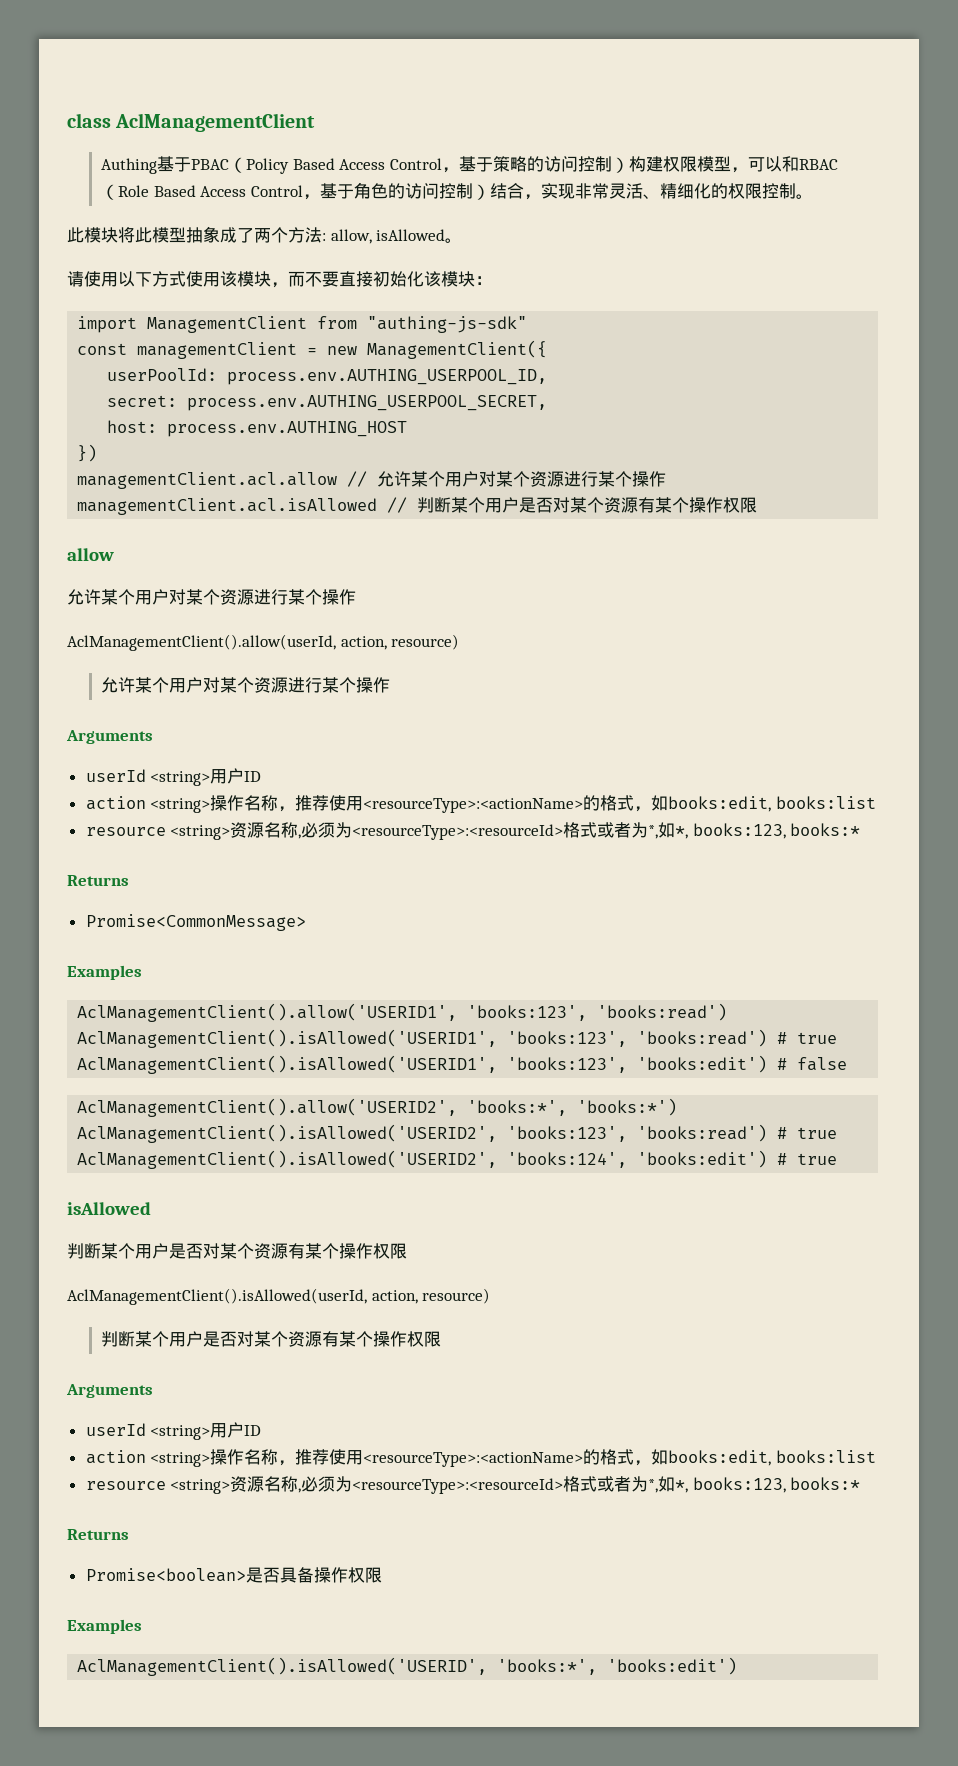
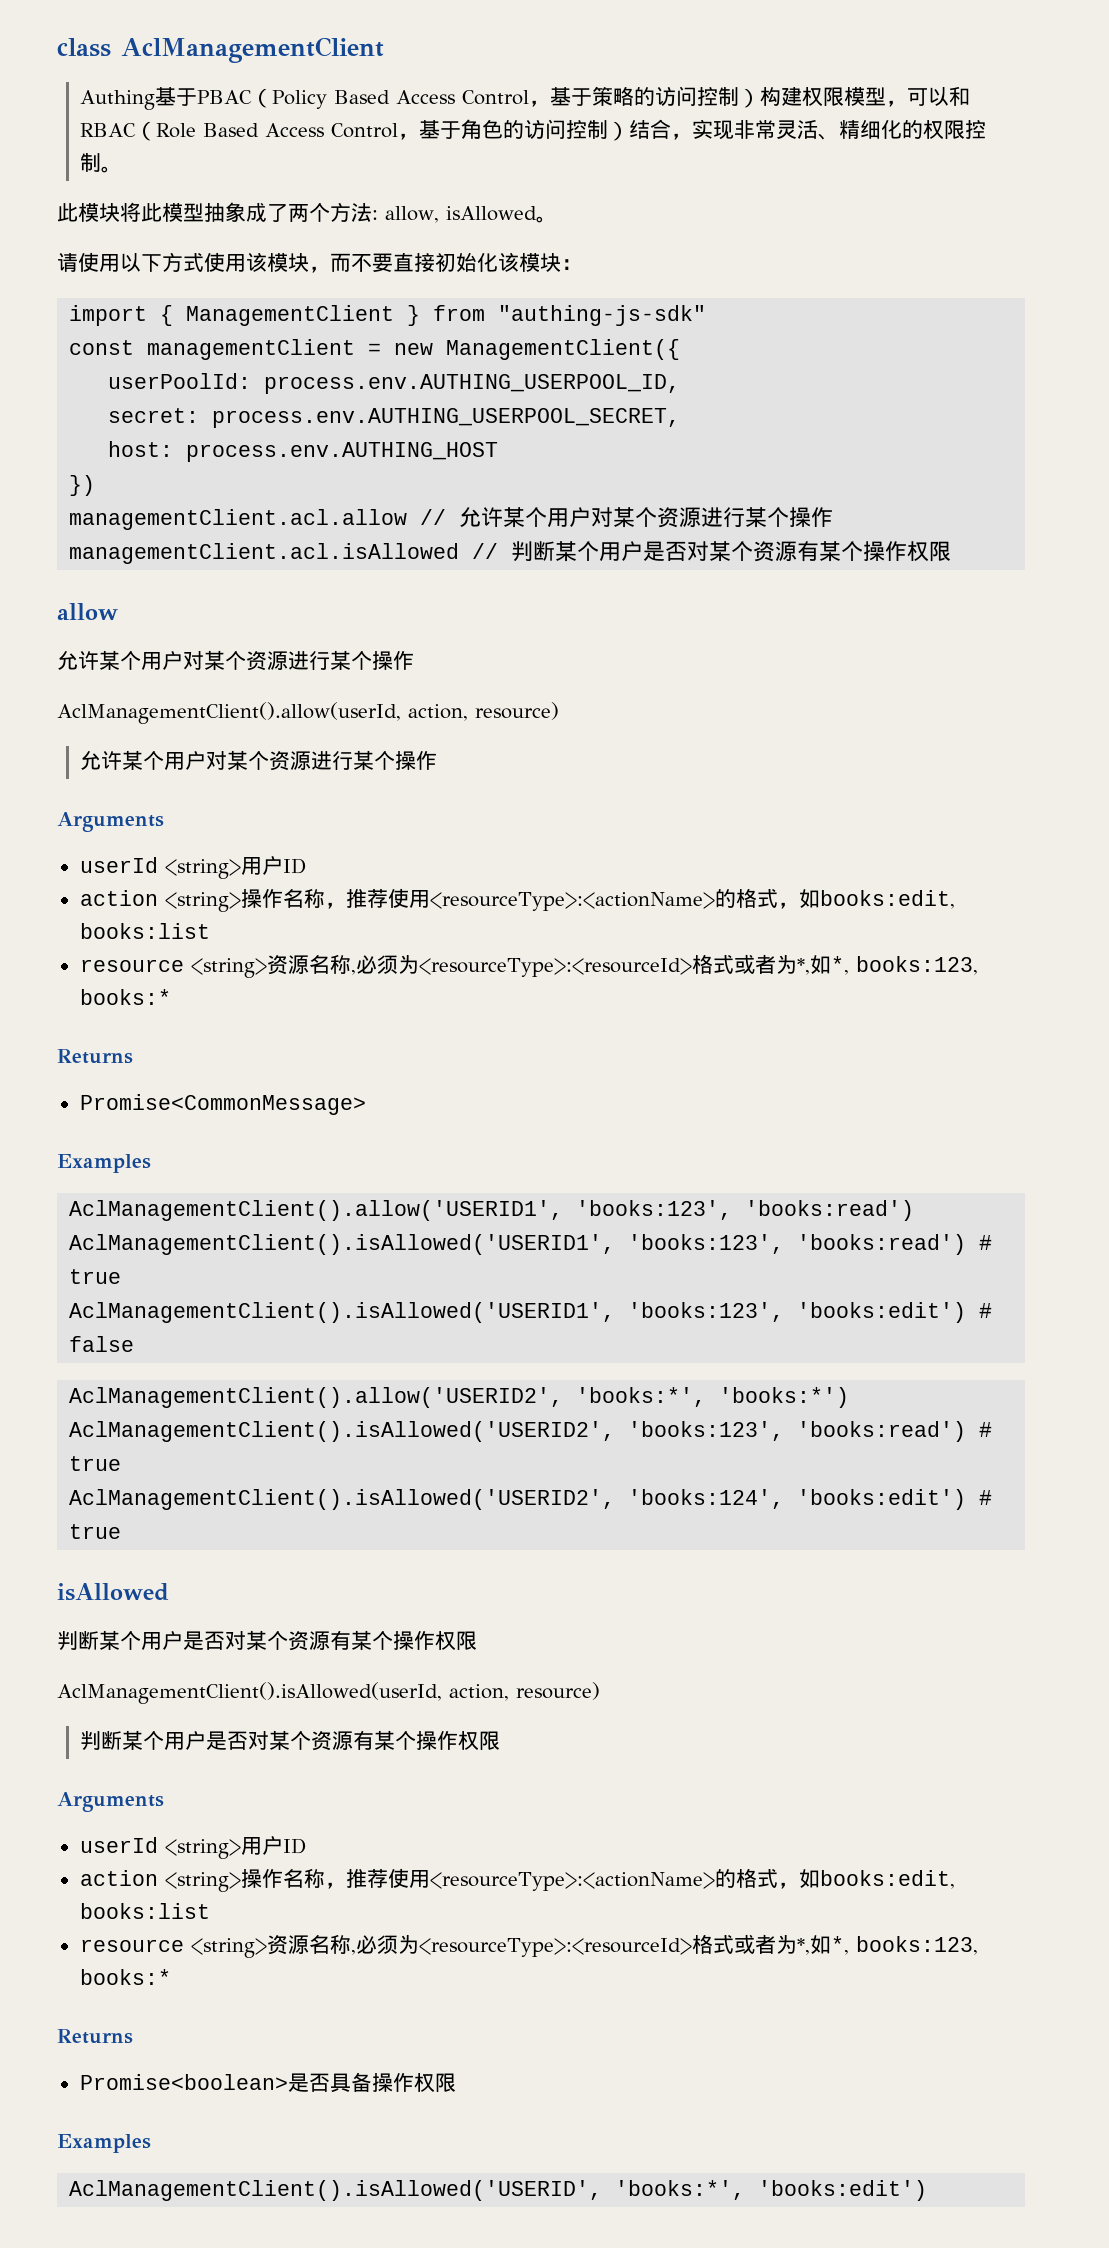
[147,316,308,333] ManagementClient -> [160,305,421,326] { ManagementClient }

